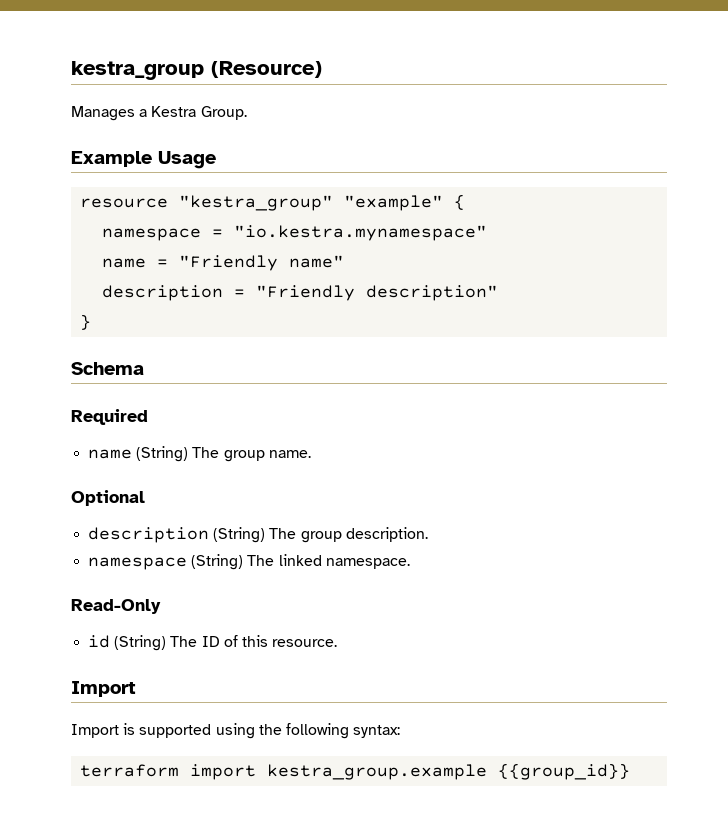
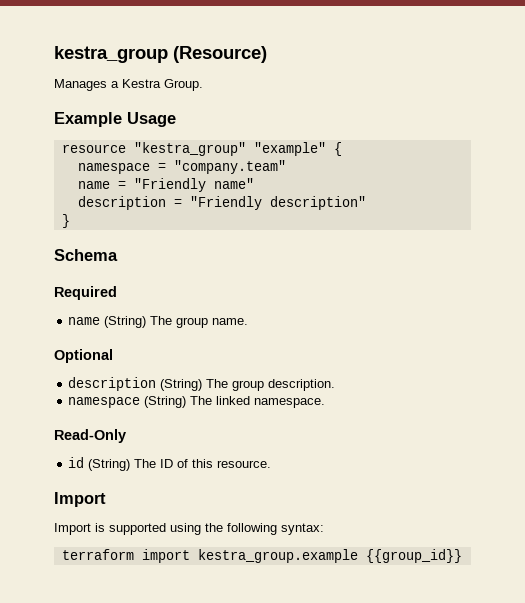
[234,225,488,241] "io.kestra.mynamespace" -> [173,160,286,174] "company.team"

